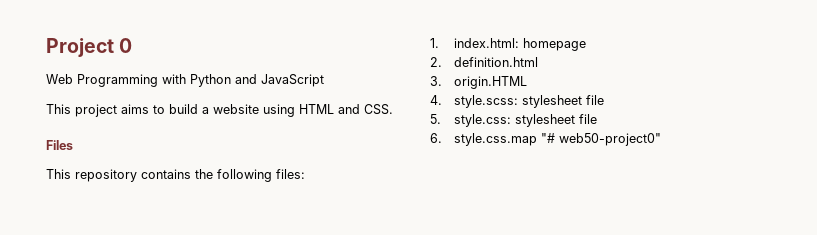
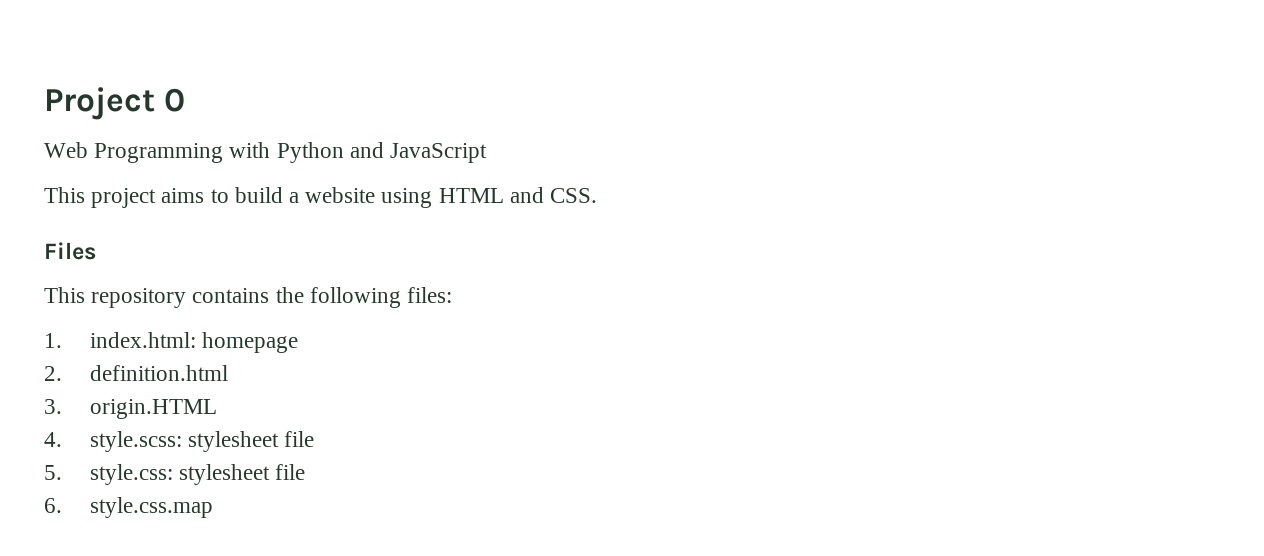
[540,133,661,146] "# web50-project0" -> (213, 507) none

